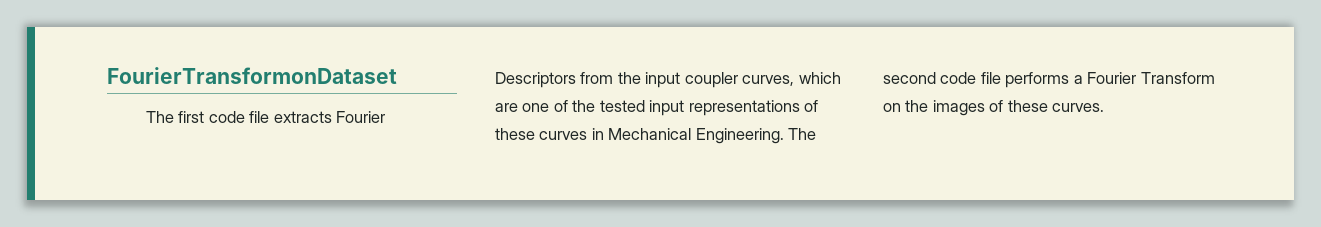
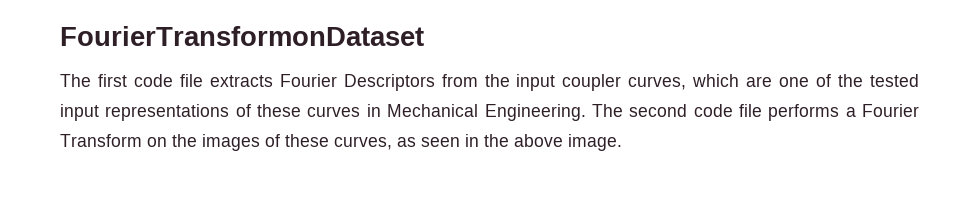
[1052,103,1105,112] curves. -> [334,134,622,151] curves, as seen in the above image.

